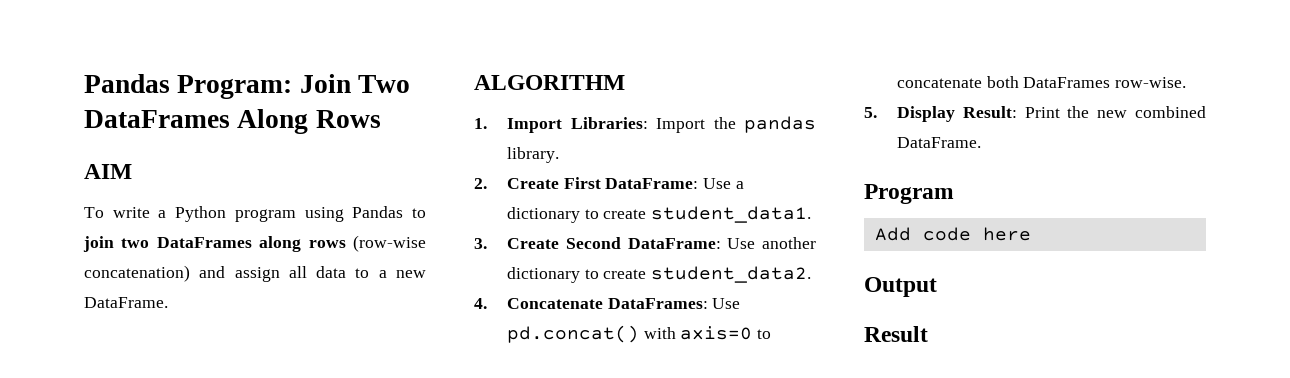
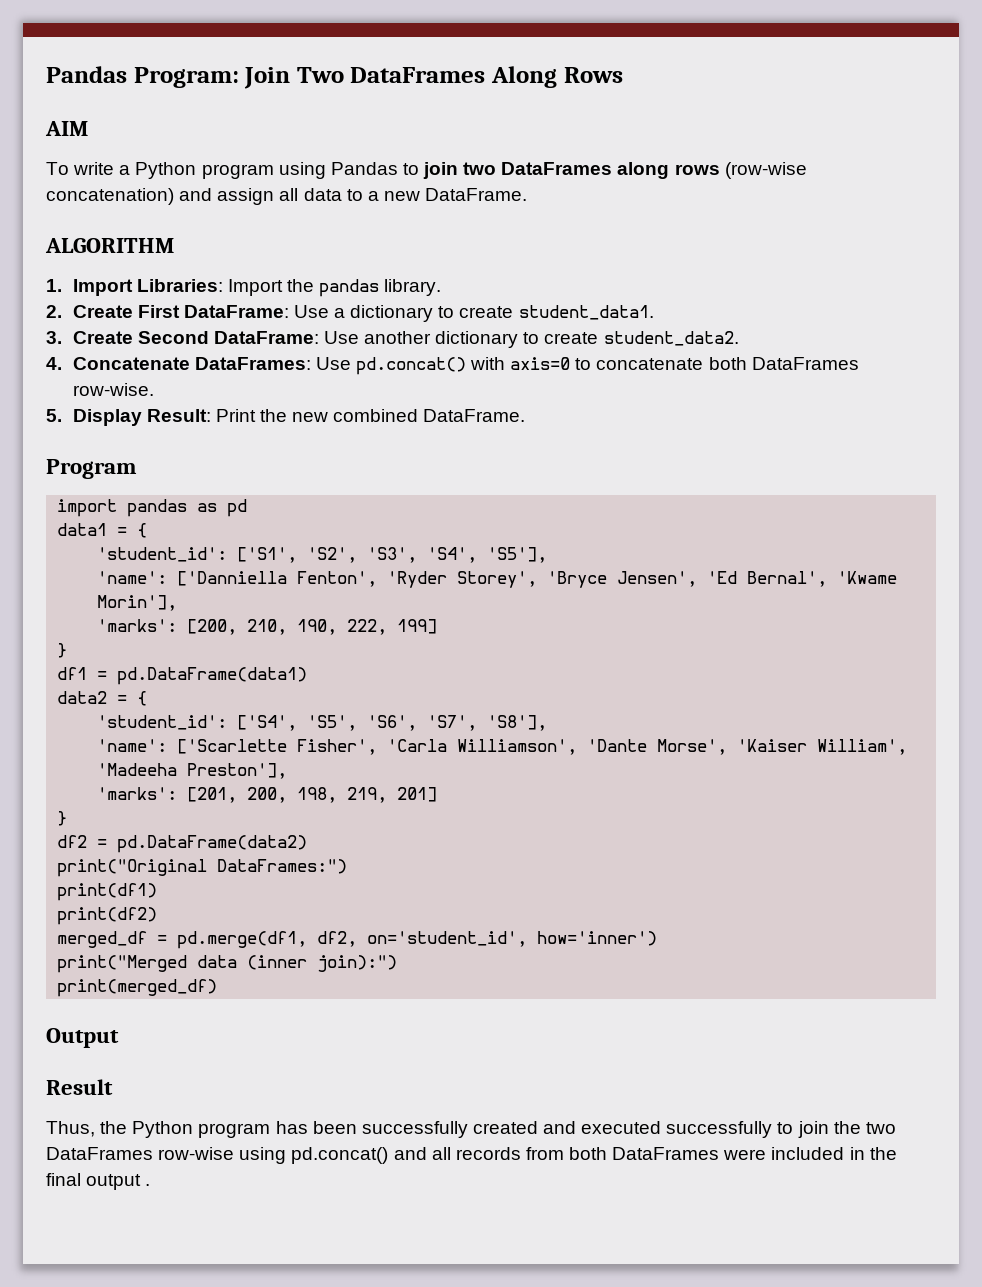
[874,227,1031,241] [864,277,937,297] [864,326,928,342] Add code here // Output // Result -> [57,499,248,517] [57,523,148,538] [97,547,548,563] [97,571,898,588] [97,595,178,611] [97,619,438,635] [57,643,68,658] [57,667,308,685] [57,691,148,706] [97,715,548,731] [97,739,908,755] [97,763,288,779] [97,787,438,803] [57,811,68,826] [57,835,308,853] [57,859,348,877] [57,883,158,901] [57,907,158,925] [57,931,658,949] [57,955,398,973] [57,979,218,997] [46,1028,119,1048] [46,1079,113,1095] [46,1121,896,1138] [46,1147,897,1164] [46,1173,151,1190] import pandas as pd // data1 = { // 'student_id': ['S1', 'S2', 'S3', 'S4', 'S5'], // 'name': ['Danniella Fenton', 'Ryder Storey', 'Bryce Jensen', 'Ed Bernal', 'Kwame Morin'], // 'marks': [200, 210, 190, 222, 199] // } // df1 = pd.DataFrame(data1) // data2 = { // 'student_id': ['S4', 'S5', 'S6', 'S7', 'S8'], // 'name': ['Scarlette Fisher', 'Carla Williamson', 'Dante Morse', 'Kaiser William', 'Madeeha Preston'], // 'marks': [201, 200, 198, 219, 201] // } // df2 = pd.DataFrame(data2) // print("Original DataFrames:") // print(df1) // print(df2) // merged_df = pd.merge(df1, df2, on='student_id', how='inner') // print("Merged data (inner join):") // print(merged_df) // Output // Result // Thus, the Python program has been successfully created and executed successfully to join the two DataFrames row-wise using pd.concat() and all records from both DataFrames were included in the final output .

